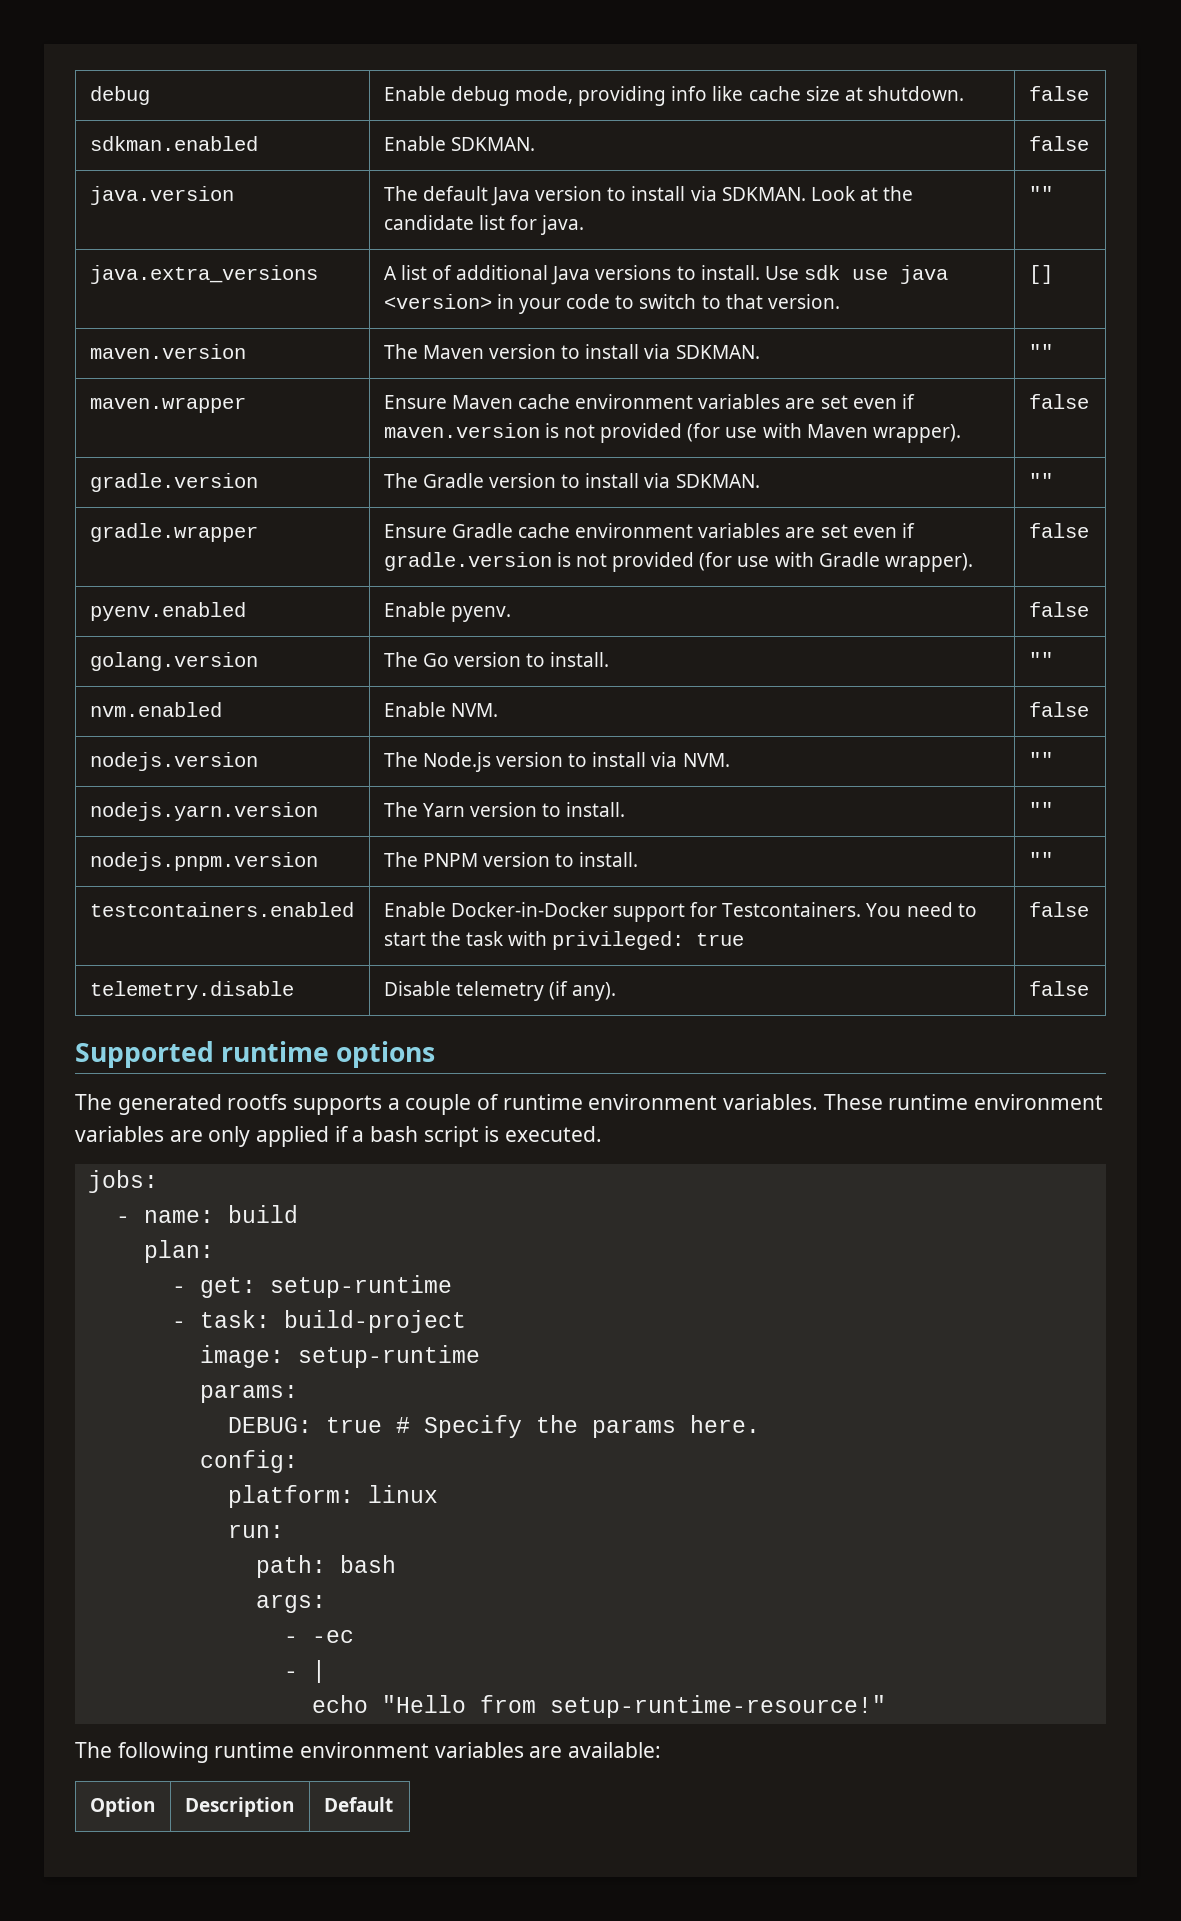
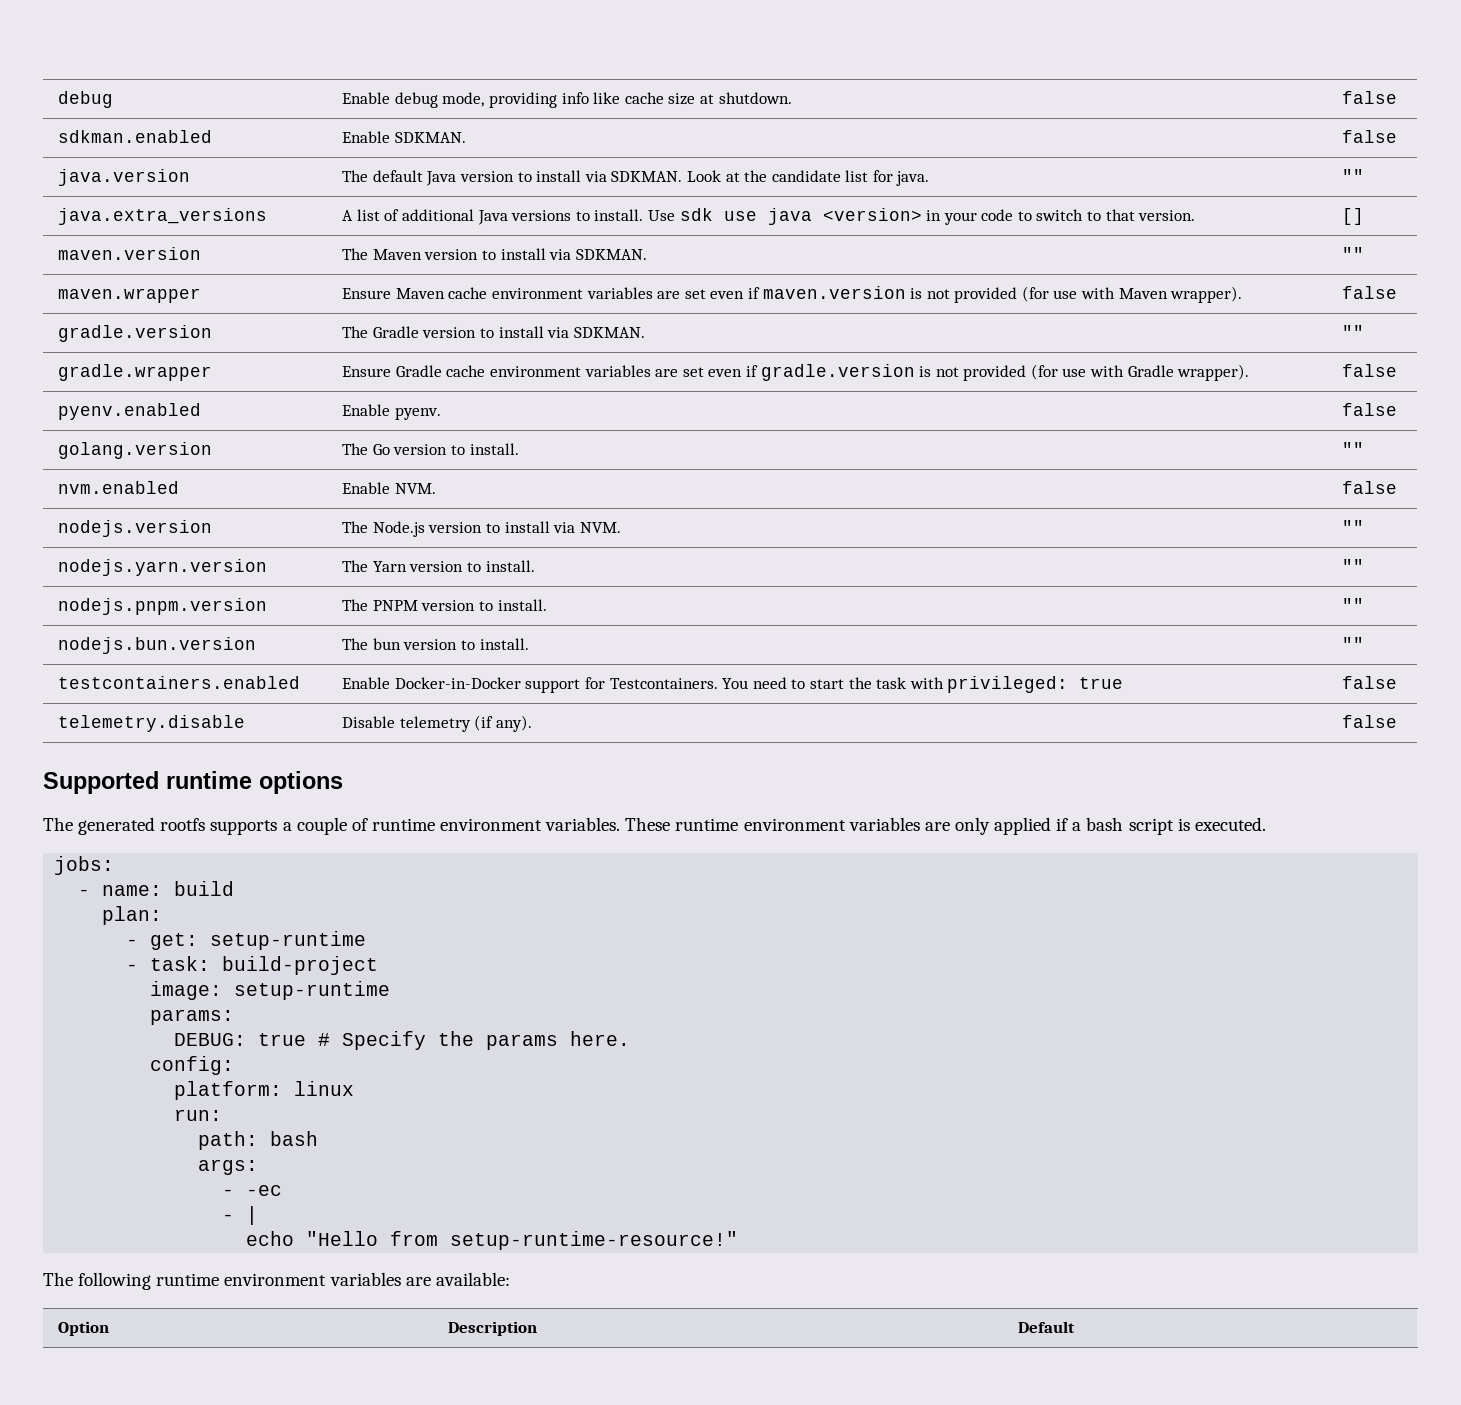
(1053, 859) none -> [58,637,257,654] [342,638,529,650] [1342,637,1365,650] // nodejs.bun.version | The bun version to install. | ""

